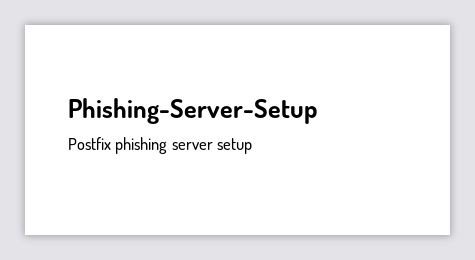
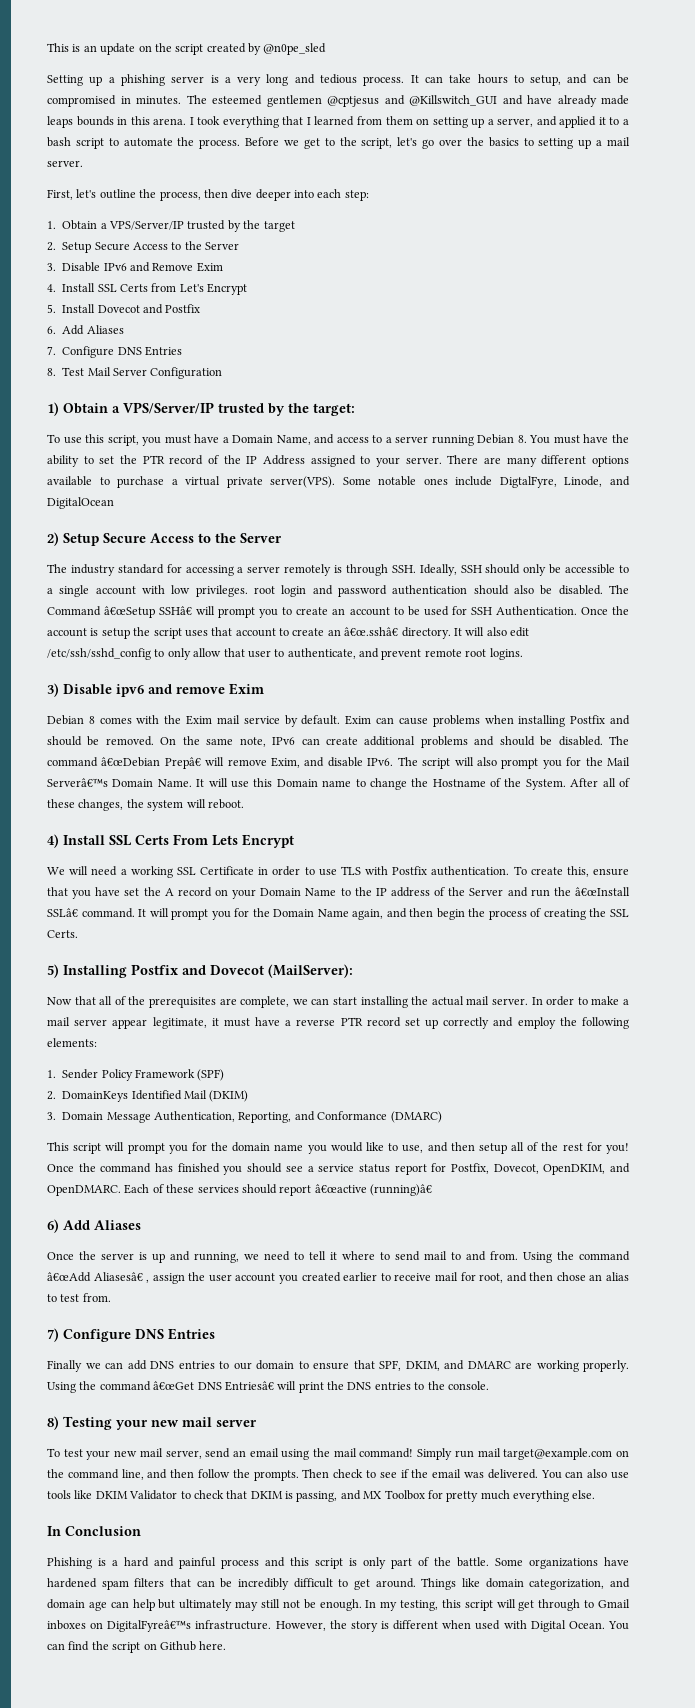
[68,98,318,124] [68,137,253,154] Phishing-Server-Setup // Postfix phishing server setup -> [47,43,327,55] [47,74,629,86] [47,95,629,107] [47,116,629,128] [47,137,630,149] [47,160,83,167] [47,189,369,201] [47,220,295,232] [47,241,240,253] [47,262,223,272] [47,283,248,295] [47,304,201,314] [47,325,124,335] [47,346,182,358] [47,367,223,379] [47,402,355,416] [47,434,629,446] [47,455,630,467] [47,476,631,488] [47,497,114,509] [47,532,282,546] [47,564,629,576] [47,585,629,597] [47,606,629,618] [47,627,529,639] [47,648,523,660] [47,683,264,697] [47,715,630,727] [47,736,629,748] [47,757,631,769] [47,778,631,790] [47,799,244,811] [47,834,294,848] [47,866,629,878] [47,887,631,899] [47,908,629,920] [47,930,78,938] [47,964,353,978] [47,996,630,1008] [47,1017,629,1029] [47,1038,97,1047] [47,1069,225,1081] [47,1090,249,1102] [47,1111,442,1123] [47,1142,629,1154] [47,1163,630,1175] [47,1184,432,1196] [47,1219,141,1233] [47,1251,630,1263] [47,1272,629,1284] [47,1293,111,1302] [47,1328,215,1342] [47,1360,629,1372] [47,1381,489,1393] [47,1416,257,1430] [47,1448,629,1460] [47,1469,629,1481] [47,1490,596,1502] [47,1526,141,1536] [47,1557,629,1569] [47,1578,631,1590] [47,1599,631,1611] [47,1620,630,1632] [47,1641,227,1653] This is an update on the script created by @n0pe_sled // Setting up a phishing server is a very long and tedious process. It can take hours to setup, and can be compromised in minutes. The esteemed gentlemen @cptjesus and @Killswitch_GUI and have already made leaps bounds in this arena. I took everything that I learned from them on setting up a server, and applied it to a bash script to automate the process. Before we get to the script, let's go over the basics to setting up a mail server. // First, let's outline the process, then dive deeper into each step: // 1. Obtain a VPS/Server/IP trusted by the target // 2. Setup Secure Access to the Server // 3. Disable IPv6 and Remove Exim // 4. Install SSL Certs from Let's Encrypt // 5. Install Dovecot and Postfix // 6. Add Aliases // 7. Configure DNS Entries // 8. Test Mail Server Configuration // 1) Obtain a VPS/Server/IP trusted by the target: // To use this script, you must have a Domain Name, and access to a server running Debian 8. You must have the ability to set the PTR record of the IP Address assigned to your server. There are many different options available to purchase a virtual private server(VPS). Some notable ones include DigtalFyre, Linode, and DigitalOcean // 2) Setup Secure Access to the Server // The industry standard for accessing a server remotely is through SSH. Ideally, SSH should only be accessible to a single account with low privileges. root login and password authentication should also be disabled. The Command â€œSetup SSHâ€ will prompt you to create an account to be used for SSH Authentication. Once the account is setup the script uses that account to create an â€œ.sshâ€ directory. It will also edit /etc/ssh/sshd_config to only allow that user to authenticate, and prevent remote root logins. // 3) Disable ipv6 and remove Exim // Debian 8 comes with the Exim mail service by default. Exim can cause problems when installing Postfix and should be removed. On the same note, IPv6 can create additional problems and should be disabled. The command â€œDebian Prepâ€ will remove Exim, and disable IPv6. The script will also prompt you for the Mail Serverâ€™s Domain Name. It will use this Domain name to change the Hostname of the System. After all of these changes, the system will reboot. // 4) Install SSL Certs From Lets Encrypt // We will need a working SSL Certificate in order to use TLS with Postfix authentication. To create this, ensure that you have set the A record on your Domain Name to the IP address of the Server and run the â€œInstall SSLâ€ command. It will prompt you for the Domain Name again, and then begin the process of creating the SSL Certs. // 5) Installing Postfix and Dovecot (MailServer): // Now that all of the prerequisites are complete, we can start installing the actual mail server. In order to make a mail server appear legitimate, it must have a reverse PTR record set up correctly and employ the following elements: // 1. Sender Policy Framework (SPF) // 2. DomainKeys Identified Mail (DKIM) // 3. Domain Message Authentication, Reporting, and Conformance (DMARC) // This script will prompt you for the domain name you would like to use, and then setup all of the rest for you! Once the command has finished you should see a service status report for Postfix, Dovecot, OpenDKIM, and OpenDMARC. Each of these services should report â€œactive (running)â€ // 6) Add Aliases // Once the server is up and running, we need to tell it where to send mail to and from. Using the command â€œAdd Aliasesâ€ , assign the user account you created earlier to receive mail for root, and then chose an alias to test from. // 7) Configure DNS Entries // Finally we can add DNS entries to our domain to ensure that SPF, DKIM, and DMARC are working properly. Using the command â€œGet DNS Entriesâ€ will print the DNS entries to the console. // 8) Testing your new mail server // To test your new mail server, send an email using the mail command! Simply run mail target@example.com on the command line, and then follow the prompts. Then check to see if the email was delivered. You can also use tools like DKIM Validator to check that DKIM is passing, and MX Toolbox for pretty much everything else. // In Conclusion // Phishing is a hard and painful process and this script is only part of the battle. Some organizations have hardened spam filters that can be incredibly difficult to get around. Things like domain categorization, and domain age can help but ultimately may still not be enough. In my testing, this script will get through to Gmail inboxes on DigitalFyreâ€™s infrastructure. However, the story is different when used with Digital Ocean. You can find the script on Github here.

